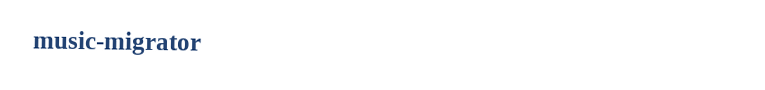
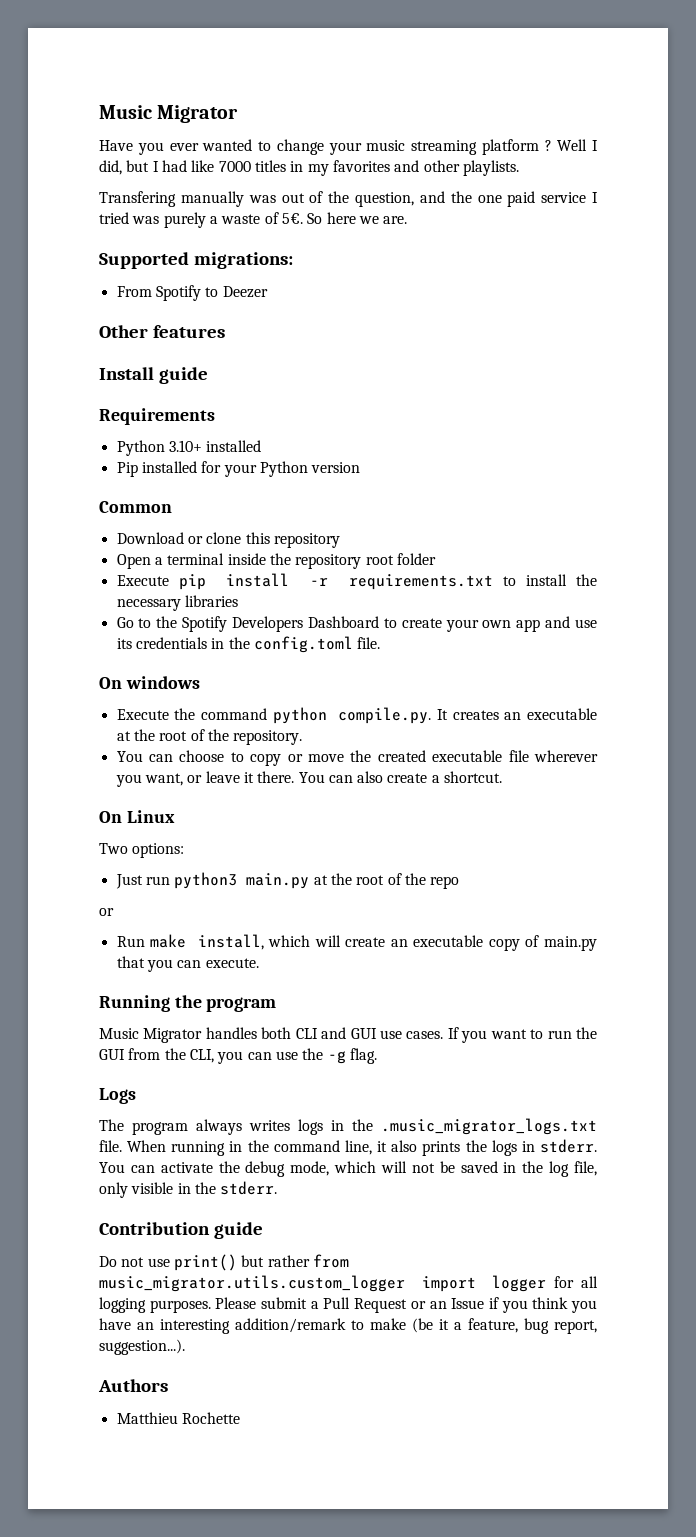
[32,30,202,56] music-migrator -> [99,105,239,123] [99,139,598,155] [99,160,519,176] [99,191,598,207] [99,212,408,228] [99,252,293,269] [116,285,268,301] [99,325,225,338] [99,367,208,384] [99,408,215,425] [116,440,262,456] [116,461,361,477] [99,501,172,513] [116,532,340,548] [116,553,436,569] [116,573,597,590] [116,595,238,611] [116,616,598,632] [116,636,381,653] [99,676,200,689] [116,707,597,724] [116,729,303,745] [116,750,598,766] [115,771,503,787] [99,810,175,823] [99,843,185,858] [115,872,460,889] [99,908,114,916] [116,934,597,951] [116,956,259,972] [99,995,277,1012] [99,1027,598,1043] [99,1048,377,1064] [99,1088,136,1104] [99,1118,597,1135] [99,1139,597,1156] [99,1161,597,1177] [99,1181,278,1198] [99,1222,263,1239] [99,1254,349,1271] [99,1275,598,1292] [99,1297,597,1313] [99,1318,597,1334] [99,1339,185,1355] [98,1379,168,1392] [116,1412,240,1424] Music Migrator // Have you ever wanted to change your music streaming platform ? Well I did, but I had like 7000 titles in my favorites and other playlists. // Transfering manually was out of the question, and the one paid service I tried was purely a waste of 5€. So here we are. // Supported migrations: // From Spotify to Deezer // Other features // Install guide // Requirements // Python 3.10+ installed // Pip installed for your Python version // Common // Download or clone this repository // Open a terminal inside the repository root folder // Execute pip install -r requirements.txt to install the necessary libraries // Go to the Spotify Developers Dashboard to create your own app and use its credentials in the config.toml file. // On windows // Execute the command python compile.py. It creates an executable at the root of the repository. // You can choose to copy or move the created executable file wherever you want, or leave it there. You can also create a shortcut. // On Linux // Two options: // Just run python3 main.py at the root of the repo // or // Run make install, which will create an executable copy of main.py that you can execute. // Running the program // Music Migrator handles both CLI and GUI use cases. If you want to run the GUI from the CLI, you can use the -g flag. // Logs // The program always writes logs in the .music_migrator_logs.txt file. When running in the command line, it also prints the logs in stderr. You can activate the debug mode, which will not be saved in the log file, only visible in the stderr. // Contribution guide // Do not use print() but rather from music_migrator.utils.custom_logger import logger for all logging purposes. Please submit a Pull Request or an Issue if you think you have an interesting addition/remark to make (be it a feature, bug report, suggestion...). // Authors // Matthieu Rochette

